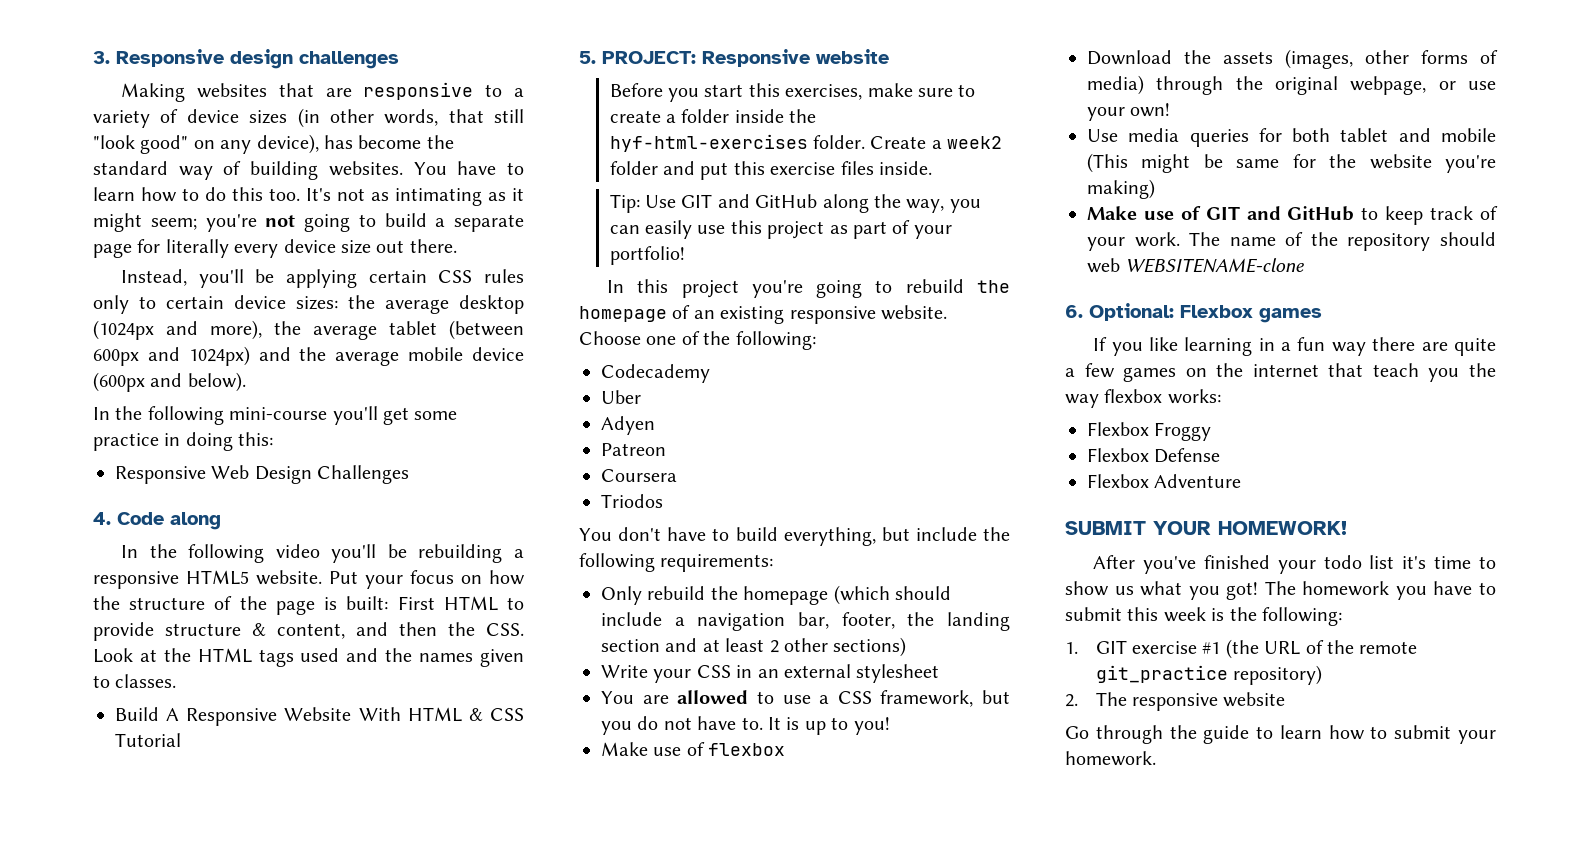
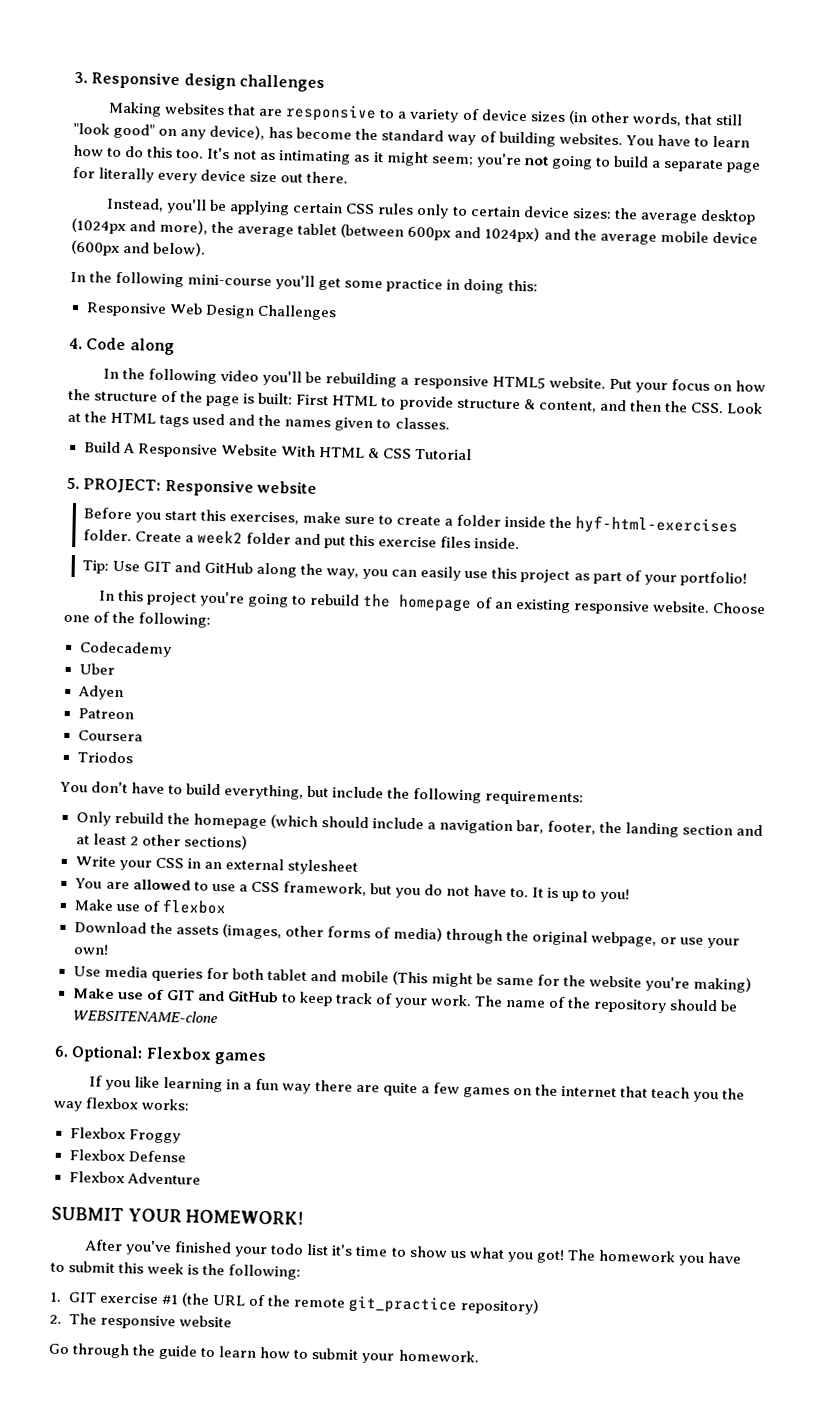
[1087,258,1120,273] web -> [720,1000,739,1012] be

